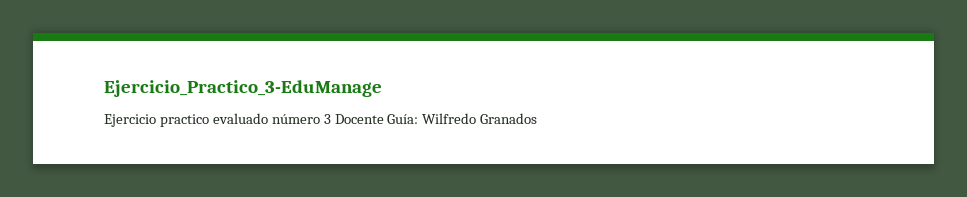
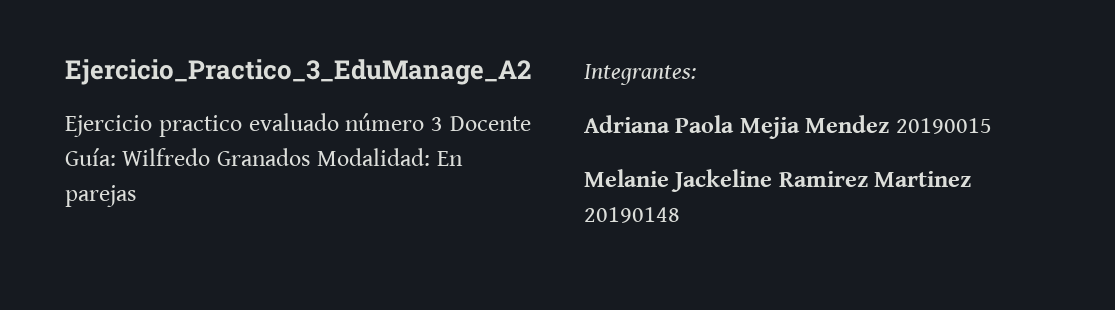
[104,80,382,97] Ejercicio_Practico_3-EduManage -> [65,59,531,85] Ejercicio_Practico_3_EduManage_A2
(538, 118) none -> [317,148,463,166] [65,185,137,207] [584,64,696,85] [584,115,992,139] [584,169,972,192] [584,207,680,223] Modalidad: En parejas // Integrantes: // Adriana Paola Mejia Mendez 20190015 // Melanie Jackeline Ramirez Martinez 20190148

